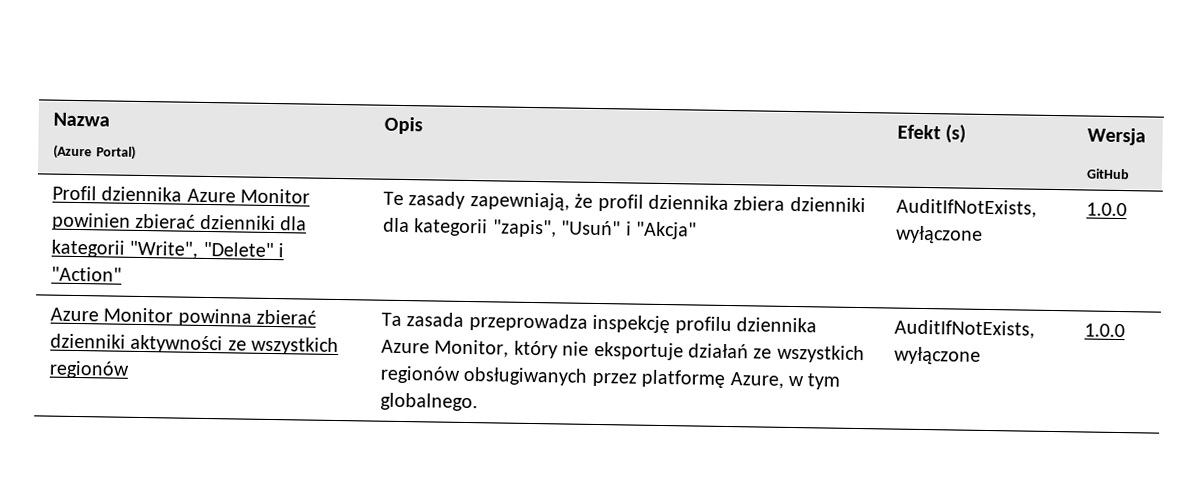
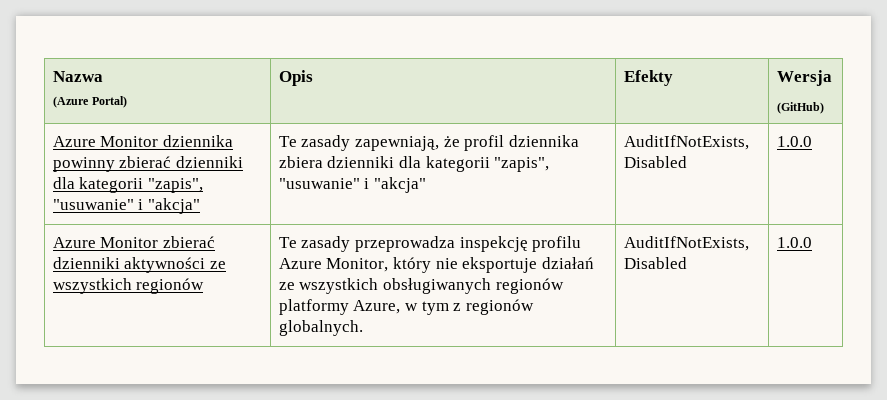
[897,124,967,144] Efekt (s) -> [623,70,673,86] Efekty
[1086,168,1131,180] [52,185,311,204] [52,212,308,231] [51,239,285,259] [51,266,123,282] GitHub // Profil dziennika Azure Monitor powinien zbierać dzienniki dla kategorii "Write", "Delete" i "Action" -> [776,102,824,114] [52,135,234,147] [52,156,244,172] [52,177,204,193] [52,198,201,214] (GitHub) // Azure Monitor dziennika powinny zbierać dzienniki dla kategorii "zapis", "usuwanie" i "akcja"
[561,220,698,240] [896,198,1038,218] [895,225,984,244] "Usuń" i "Akcja" | AuditIfNotExists, wyłączone -> [278,177,427,193] [623,135,749,150] [623,156,687,168] "usuwanie" i "akcja" | AuditIfNotExists, Disabled
[177,308,252,327] powinna -> (159, 242) none
[381,312,465,327] Ta zasada -> [278,236,351,252] Te zasady
[736,317,818,333] dziennika -> (582, 244) none
[380,365,841,390] [380,392,479,412] [894,319,1036,339] [894,346,982,365] regionów obsługiwanych przez platformę Azure, w tym globalnego. | AuditIfNotExists, wyłączone -> [383,278,564,294] [278,299,534,315] [278,320,363,336] [623,236,749,251] [623,257,687,269] obsługiwanych regionów platformy Azure, w tym z regionów globalnych. | AuditIfNotExists, Disabled

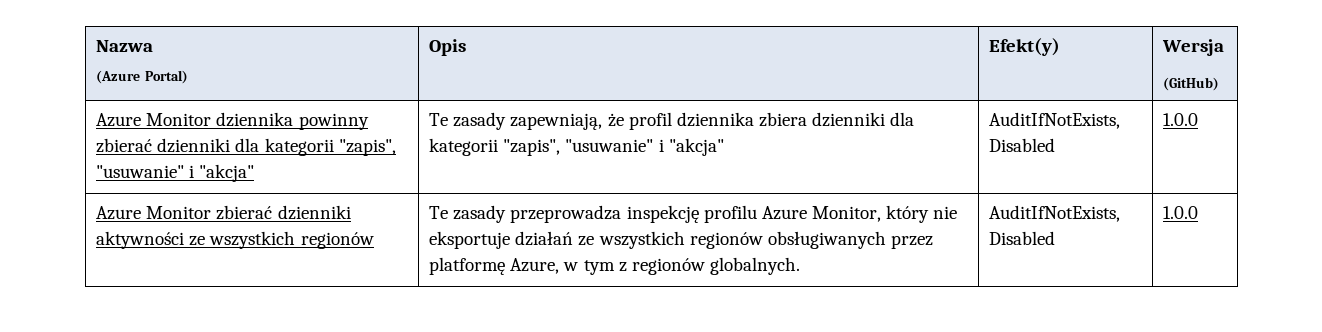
[623,70,673,86] Efekty -> [989,38,1061,56] Efekt(y)
[383,278,564,294] [278,299,349,315] obsługiwanych regionów platformy -> [689,231,933,249] [429,257,506,275] regionów obsługiwanych przez platformę

